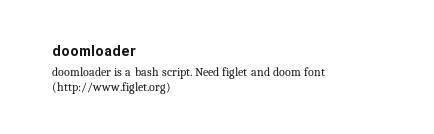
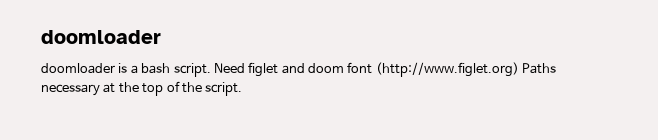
(171, 88) none -> [522,63,557,74] [41,81,243,96] Paths necessary at the top of the script.

